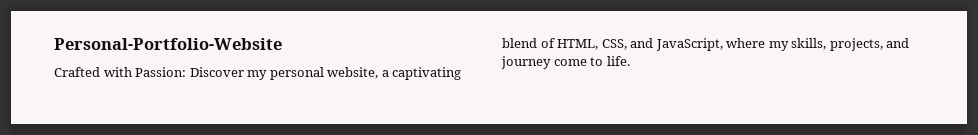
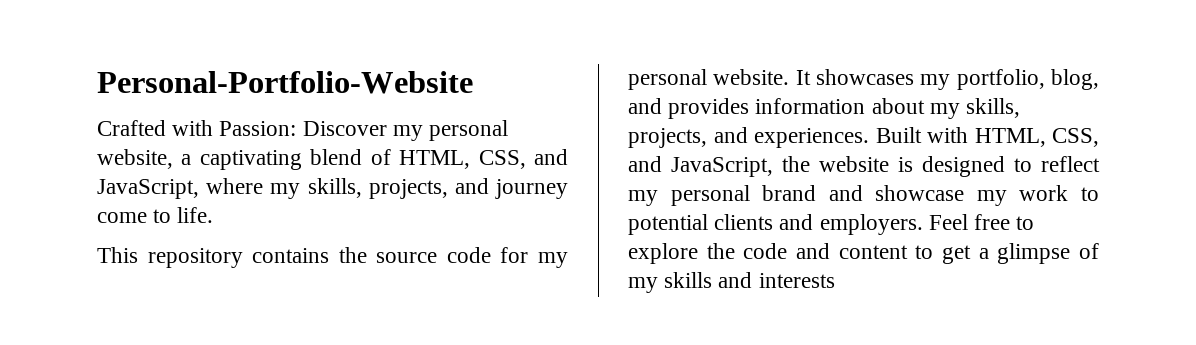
(630, 61) none -> [97,247,568,268] [628,69,1099,90] [628,98,1021,119] [628,127,1099,148] [628,156,1100,177] [628,185,1099,206] [628,214,1035,235] [628,243,1099,264] [628,272,835,293] // This repository contains the source code for my personal website. It showcases my portfolio, blog, and provides information about my skills, projects, and experiences. Built with HTML, CSS, and JavaScript, the website is designed to reflect my personal brand and showcase my work to potential clients and employers. Feel free to explore the code and content to get a glimpse of my skills and interests

